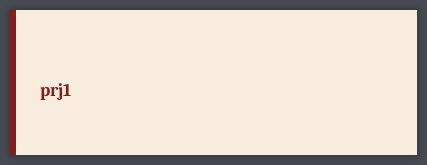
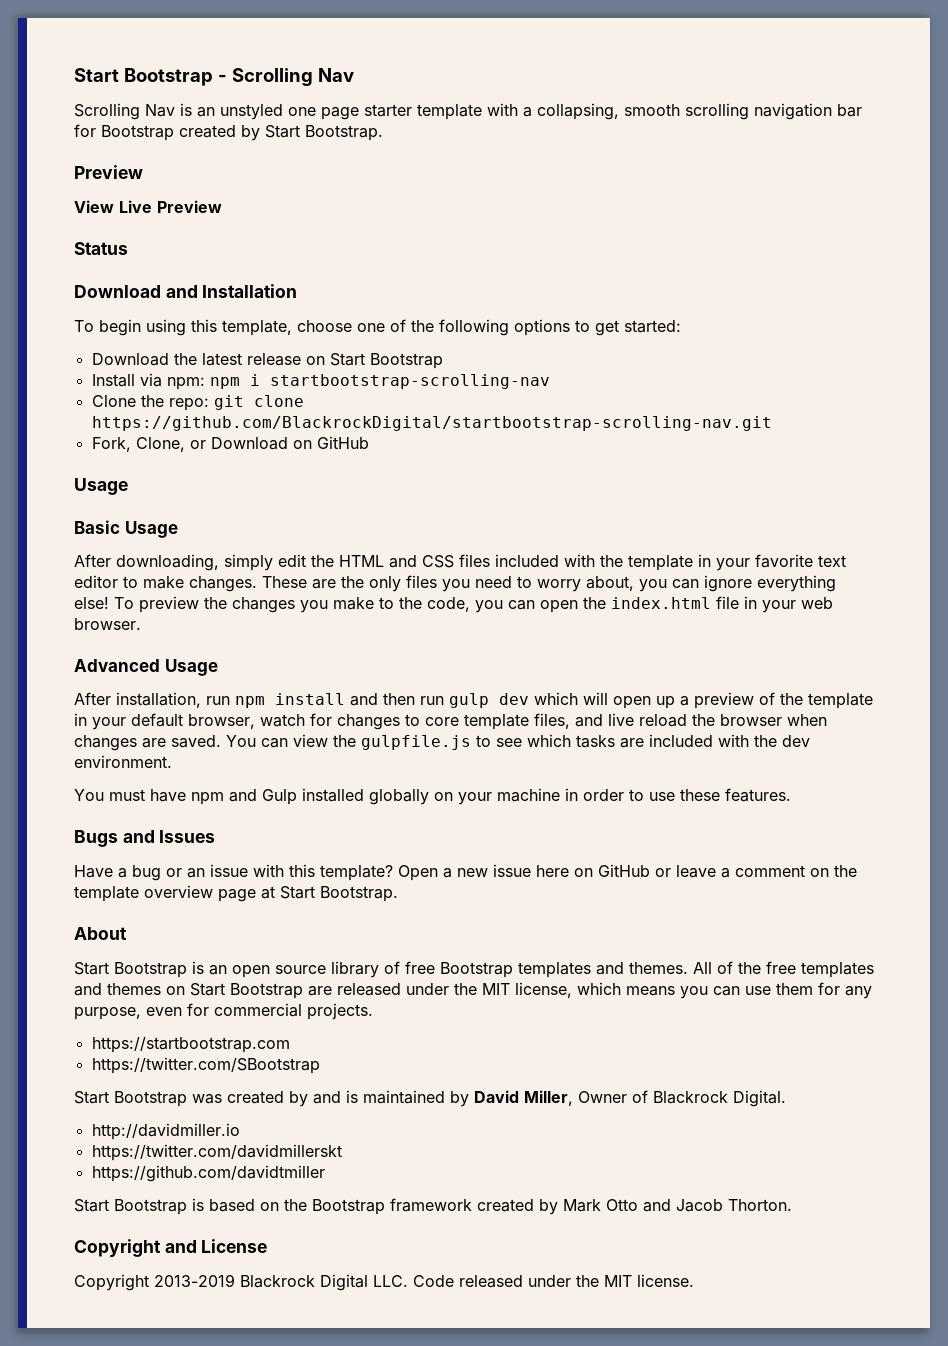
[40,83,71,100] prj1 -> [74,68,354,86] [74,103,862,120] [74,124,383,141] [74,165,143,179] [74,200,222,213] [74,242,128,255] [74,284,298,298] [74,319,681,336] [91,353,443,369] [91,373,550,390] [91,395,304,411] [91,416,772,431] [91,436,369,452] [74,478,128,495] [74,520,178,538] [74,554,846,571] [74,575,836,592] [74,596,833,613] [74,618,141,630] [74,659,218,676] [74,692,873,709] [74,713,827,730] [74,734,810,751] [74,755,172,768] [74,788,791,805] [74,830,216,847] [74,864,857,881] [74,885,398,902] [74,927,127,940] [74,961,874,978] [74,982,872,999] [74,1003,373,1020] [91,1037,290,1053] [91,1057,320,1074] [74,1090,786,1107] [91,1123,240,1140] [91,1144,342,1161] [91,1165,325,1182] [74,1198,792,1215] [74,1239,268,1257] [74,1274,694,1291] Start Bootstrap - Scrolling Nav // Scrolling Nav is an unstyled one page starter template with a collapsing, smooth scrolling navigation bar for Bootstrap created by Start Bootstrap. // Preview // View Live Preview // Status // Download and Installation // To begin using this template, choose one of the following options to get started: // Download the latest release on Start Bootstrap // Install via npm: npm i startbootstrap-scrolling-nav // Clone the repo: git clone https://github.com/BlackrockDigital/startbootstrap-scrolling-nav.git // Fork, Clone, or Download on GitHub // Usage // Basic Usage // After downloading, simply edit the HTML and CSS files included with the template in your favorite text editor to make changes. These are the only files you need to worry about, you can ignore everything else! To preview the changes you make to the code, you can open the index.html file in your web browser. // Advanced Usage // After installation, run npm install and then run gulp dev which will open up a preview of the template in your default browser, watch for changes to core template files, and live reload the browser when changes are saved. You can view the gulpfile.js to see which tasks are included with the dev environment. // You must have npm and Gulp installed globally on your machine in order to use these features. // Bugs and Issues // Have a bug or an issue with this template? Open a new issue here on GitHub or leave a comment on the template overview page at Start Bootstrap. // About // Start Bootstrap is an open source library of free Bootstrap templates and themes. All of the free templates and themes on Start Bootstrap are released under the MIT license, which means you can use them for any purpose, even for commercial projects. // https://startbootstrap.com // https://twitter.com/SBootstrap // Start Bootstrap was created by and is maintained by David Miller, Owner of Blackrock Digital. // http://davidmiller.io // https://twitter.com/davidmillerskt // https://github.com/davidtmiller // Start Bootstrap is based on the Bootstrap framework created by Mark Otto and Jacob Thorton. // Copyright and License // Copyright 2013-2019 Blackrock Digital LLC. Code released under the MIT license.

